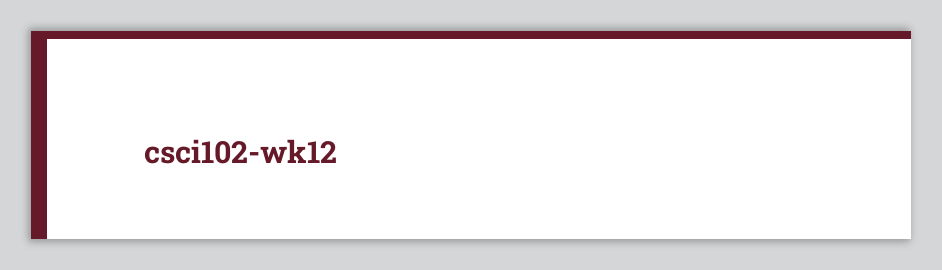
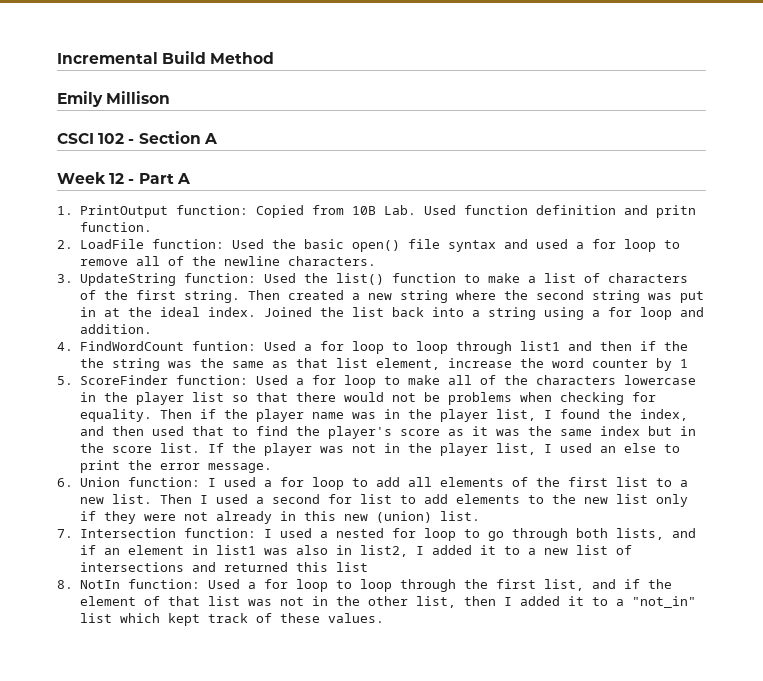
[144,139,337,164] csci102-wk12 -> [57,51,275,64] [57,91,171,107] [57,131,218,144] [57,172,191,184] [57,205,696,218] [79,222,152,232] [57,239,680,252] [79,256,376,266] [57,273,688,286] [79,290,704,303] [79,307,704,320] [79,324,152,334] [57,341,688,354] [79,358,688,371] [57,375,696,388] [79,392,656,405] [79,409,688,422] [79,426,696,439] [79,443,680,456] [79,460,272,473] [57,477,688,490] [79,494,688,507] [79,511,480,524] [57,528,696,541] [79,545,632,557] [79,562,368,572] [57,579,672,592] [79,596,696,608] [79,613,384,626] Incremental Build Method // Emily Millison // CSCI 102 - Section A // Week 12 - Part A // 1. PrintOutput function: Copied from 10B Lab. Used function definition and pritn function. // 2. LoadFile function: Used the basic open() file syntax and used a for loop to remove all of the newline characters. // 3. UpdateString function: Used the list() function to make a list of characters of the first string. Then created a new string where the second string was put in at the ideal index. Joined the list back into a string using a for loop and addition. // 4. FindWordCount funtion: Used a for loop to loop through list1 and then if the the string was the same as that list element, increase the word counter by 1 // 5. ScoreFinder function: Used a for loop to make all of the characters lowercase in the player list so that there would not be problems when checking for equality. Then if the player name was in the player list, I found the index, and then used that to find the player's score as it was the same index but in the score list. If the player was not in the player list, I used an else to print the error message. // 6. Union function: I used a for loop to add all elements of the first list to a new list. Then I used a second for list to add elements to the new list only if they were not already in this new (union) list. // 7. Intersection function: I used a nested for loop to go through both lists, and if an element in list1 was also in list2, I added it to a new list of intersections and returned this list // 8. NotIn function: Used a for loop to loop through the first list, and if the element of that list was not in the other list, then I added it to a "not_in" list which kept track of these values.

